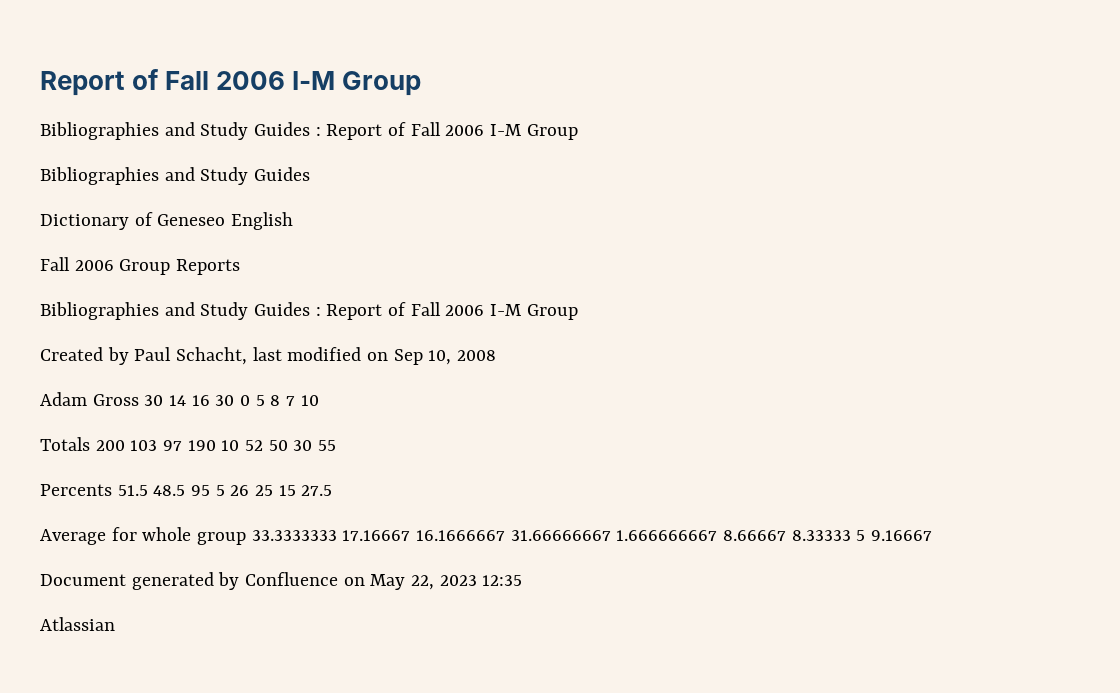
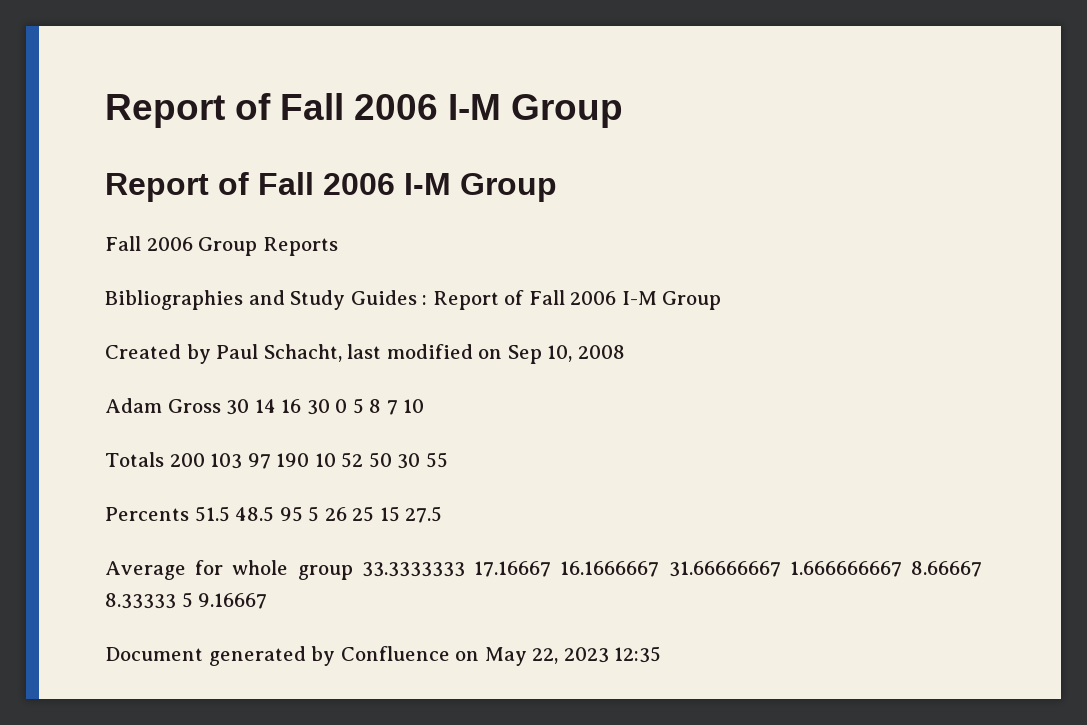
[40,69,422,96] [40,122,578,140] [40,167,311,185] [40,212,294,230] Report of Fall 2006 I-M Group // Bibliographies and Study Guides : Report of Fall 2006 I-M Group // Bibliographies and Study Guides // Dictionary of Geneseo English -> [105,93,623,128] [105,172,557,202] Report of Fall 2006 I-M Group // Report of Fall 2006 I-M Group
[40,617,115,631] // Atlassian -> (662, 654) none

